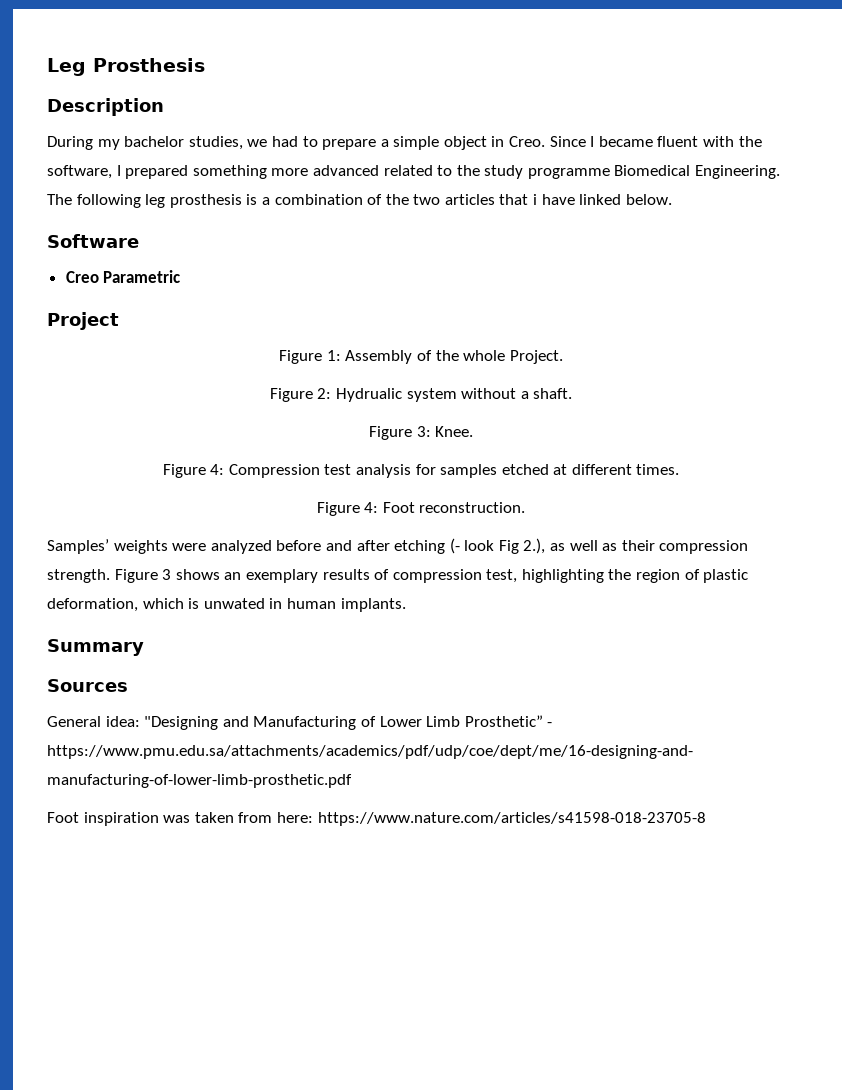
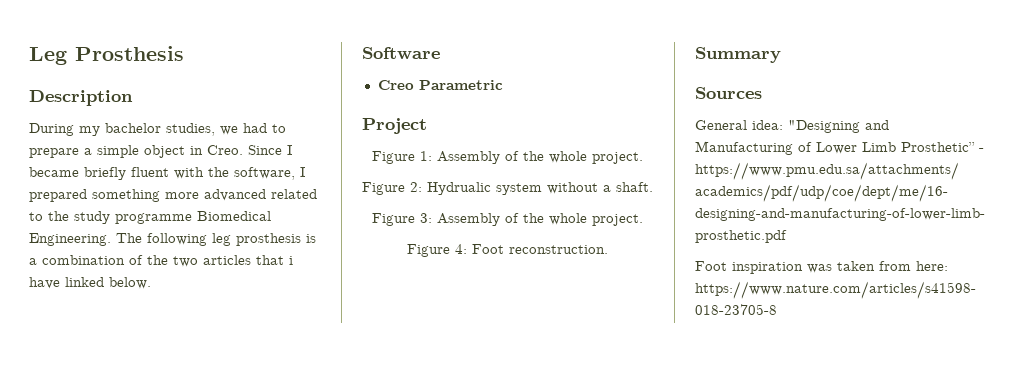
(653, 141) none -> [84,167,126,180] briefly
[509,350,563,364] Project. -> [592,152,643,164] project.
[435,426,474,437] [162,464,680,478] [316,502,526,516] [47,538,749,554] [47,569,749,583] [47,598,406,612] Knee. // Figure 4: Compression test analysis for samples etched at different times. // Figure 4: Foot reconstruction. // Samples’ weights were analyzed before and after etching (- look Fig 2.), as well as their compression strength. Figure 3 shows an exemplary results of compression test, highlighting the region of plastic deformation, which is unwated in human implants. -> [437,213,643,226] [407,244,608,257] Assembly of the whole project. // Figure 4: Foot reconstruction.

